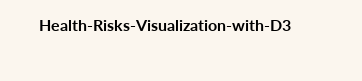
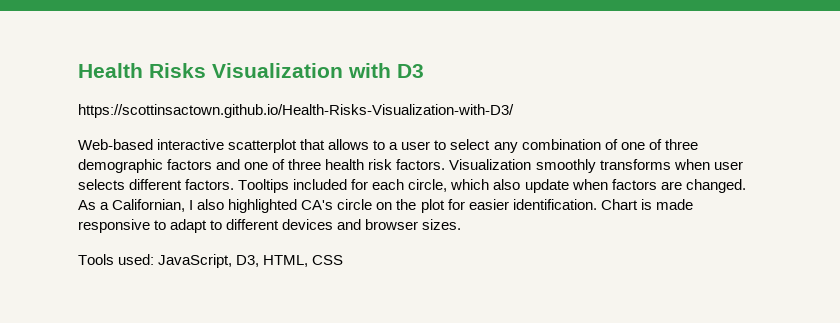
[39,20,291,31] Health-Risks-Visualization-with-D3 -> [78,63,424,78] [78,104,514,118] [78,139,698,153] [78,159,743,173] [78,179,746,193] [78,199,693,213] [78,219,462,233] [78,254,344,268] Health Risks Visualization with D3 // https://scottinsactown.github.io/Health-Risks-Visualization-with-D3/ // Web-based interactive scatterplot that allows to a user to select any combination of one of three demographic factors and one of three health risk factors. Visualization smoothly transforms when user selects different factors. Tooltips included for each circle, which also update when factors are changed. As a Californian, I also highlighted CA's circle on the plot for easier identification. Chart is made responsive to adapt to different devices and browser sizes. // Tools used: JavaScript, D3, HTML, CSS

